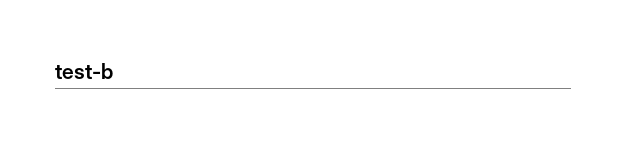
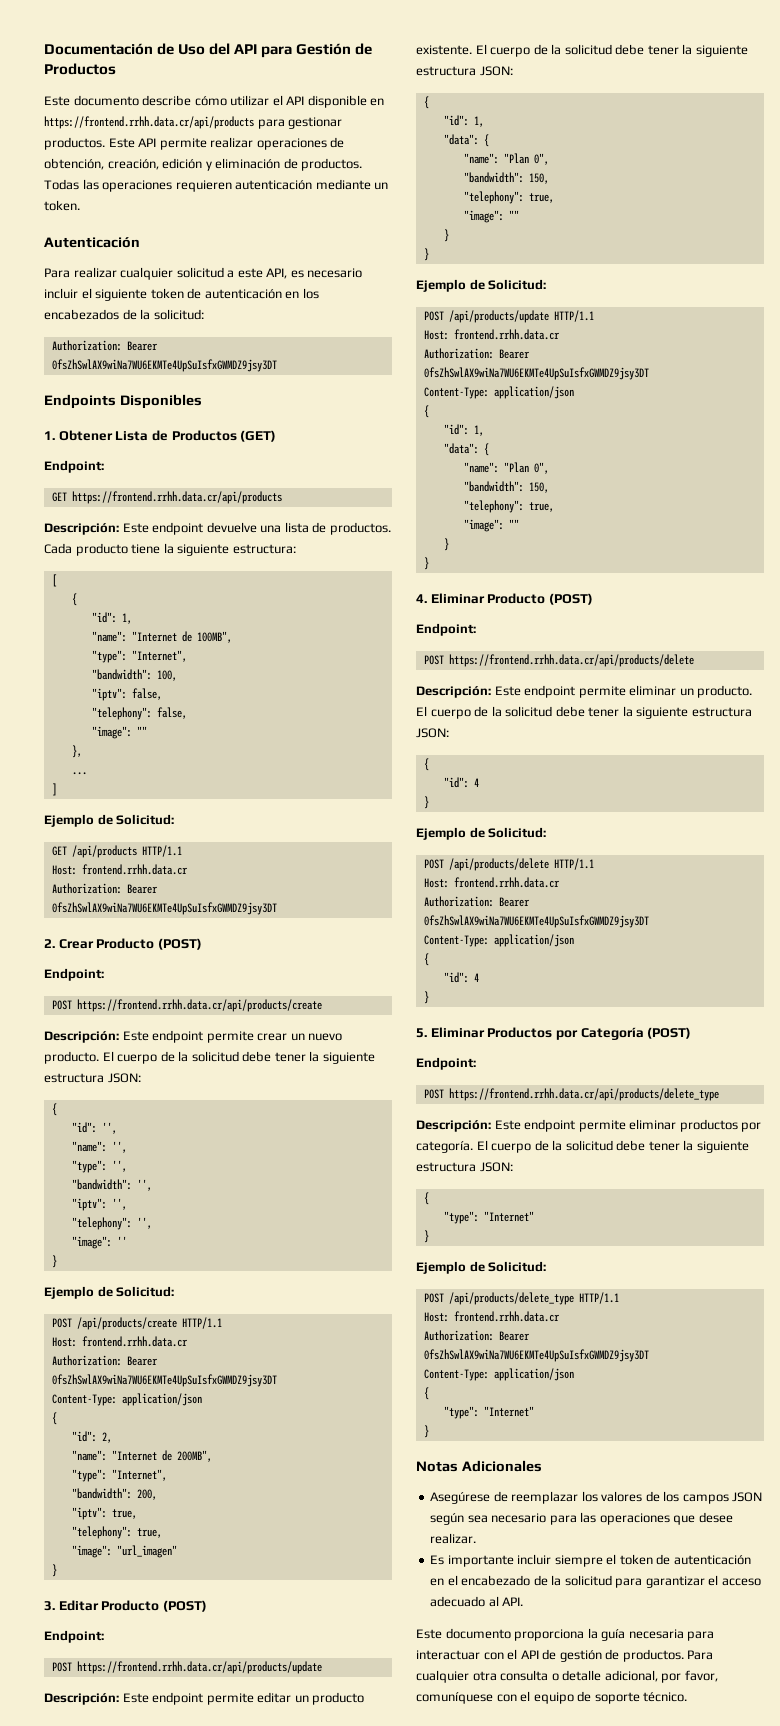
[55,63,113,79] test-b -> [44,43,373,58] [44,63,116,75] [44,95,385,108] [44,116,343,129] [44,137,345,150] [44,158,363,171] [44,179,389,192] [44,200,80,211] [44,237,140,248] [44,267,363,280] [44,288,319,301] [44,309,204,320] [51,340,158,351] [51,359,277,372] [44,394,202,409] [44,430,277,442] [44,460,104,473] [51,491,282,504] [44,522,391,535] [44,543,296,556] [51,574,57,587] [71,593,77,606] [91,612,132,624] [91,631,232,643] [91,650,187,663] [91,669,177,681] [91,688,162,701] [91,707,187,720] [91,726,147,739] [71,745,82,758] [71,772,87,775] [51,783,57,796] [44,814,175,827] [51,845,182,858] [51,864,188,875] [51,883,158,894] [51,902,277,915] [44,938,202,950] [44,968,104,981] [51,999,322,1012] [44,1030,343,1043] [44,1051,375,1064] [44,1073,141,1083] [51,1103,57,1116] [71,1122,117,1134] [71,1141,127,1153] [71,1160,127,1173] [71,1179,152,1191] [71,1198,127,1211] [71,1217,152,1230] [71,1236,127,1249] [51,1255,57,1268] [44,1286,175,1299] [51,1317,222,1330] [51,1336,188,1347] [51,1355,158,1366] [51,1374,277,1387] [51,1393,202,1406] [51,1412,57,1425] [71,1431,112,1443] [71,1450,212,1462] [71,1469,167,1482] [71,1488,157,1500] [71,1507,137,1520] [71,1526,162,1539] [71,1545,177,1558] [51,1564,57,1577] [44,1600,207,1612] [44,1630,104,1643] [51,1661,322,1674] [44,1692,365,1705] [416,44,748,57] [416,66,513,76] [423,96,429,109] [443,115,484,127] [443,134,489,147] [463,153,549,165] [463,172,549,184] [463,191,554,204] [463,210,519,223] [443,229,449,242] [423,248,429,261] [416,279,547,292] [423,310,594,323] [423,329,560,340] [423,348,530,359] [423,367,649,380] [423,386,574,399] [423,405,429,418] [443,424,484,436] [443,443,489,456] [463,462,549,474] [463,481,549,493] [463,500,554,513] [463,519,519,532] [443,538,449,551] [423,557,429,570] [416,593,593,605] [416,623,476,636] [423,654,694,667] [416,685,753,698] [416,706,752,719] [416,728,449,738] [423,758,429,771] [443,777,479,788] [423,796,429,809] [416,827,547,840] [423,858,594,871] [423,877,560,888] [423,896,530,907] [423,915,649,928] [423,934,574,947] [423,953,429,966] [443,972,479,983] [423,991,429,1004] [416,1027,692,1040] [416,1057,476,1070] [423,1088,719,1101] [416,1119,762,1132] [416,1140,749,1153] [416,1162,513,1172] [423,1192,429,1205] [443,1211,534,1224] [423,1230,429,1243] [416,1261,547,1274] [423,1292,619,1305] [423,1311,560,1322] [423,1330,530,1341] [423,1349,649,1362] [423,1368,574,1381] [423,1387,429,1400] [443,1406,534,1419] [423,1425,429,1438] [416,1460,542,1472] [430,1491,763,1504] [430,1512,733,1525] [430,1533,477,1544] [430,1554,751,1567] [430,1575,761,1588] [430,1596,524,1607] [416,1628,715,1641] [416,1649,714,1662] [416,1670,718,1683] [416,1691,688,1704] Documentación de Uso del API para Gestión de Productos // Este documento describe cómo utilizar el API disponible en https://frontend.rrhh.data.cr/api/products para gestionar productos. Este API permite realizar operaciones de obtención, creación, edición y eliminación de productos. Todas las operaciones requieren autenticación mediante un token. // Autenticación // Para realizar cualquier solicitud a este API, es necesario incluir el siguiente token de autenticación en los encabezados de la solicitud: // Authorization: Bearer 0fsZhSwlAX9wiNa7WU6EKMTe4UpSuIsfxGWMDZ9jsy3DT // Endpoints Disponibles // 1. Obtener Lista de Productos (GET) // Endpoint: // GET https://frontend.rrhh.data.cr/api/products // Descripción: Este endpoint devuelve una lista de productos. Cada producto tiene la siguiente estructura: // [ // { // "id": 1, // "name": "Internet de 100MB", // "type": "Internet", // "bandwidth": 100, // "iptv": false, // "telephony": false, // "image": "" // }, // ... // ] // Ejemplo de Solicitud: // GET /api/products HTTP/1.1 // Host: frontend.rrhh.data.cr // Authorization: Bearer 0fsZhSwlAX9wiNa7WU6EKMTe4UpSuIsfxGWMDZ9jsy3DT // 2. Crear Producto (POST) // Endpoint: // POST https://frontend.rrhh.data.cr/api/products/create // Descripción: Este endpoint permite crear un nuevo producto. El cuerpo de la solicitud debe tener la siguiente estructura JSON: // { // "id": '', // "name": '', // "type": '', // "bandwidth": '', // "iptv": '', // "telephony": '', // "image": '' // } // Ejemplo de Solicitud: // POST /api/products/create HTTP/1.1 // Host: frontend.rrhh.data.cr // Authorization: Bearer 0fsZhSwlAX9wiNa7WU6EKMTe4UpSuIsfxGWMDZ9jsy3DT // Content-Type: application/json // { // "id": 2, // "name": "Internet de 200MB", // "type": "Internet", // "bandwidth": 200, // "iptv": true, // "telephony": true, // "image": "url_imagen" // } // 3. Editar Producto (POST) // Endpoint: // POST https://frontend.rrhh.data.cr/api/products/update // Descripción: Este endpoint permite editar un producto existente. El cuerpo de la solicitud debe tener la siguiente estructura JSON: // { // "id": 1, // "data": { // "name": "Plan 0", // "bandwidth": 150, // "telephony": true, // "image": "" // } // } // Ejemplo de Solicitud: // POST /api/products/update HTTP/1.1 // Host: frontend.rrhh.data.cr // Authorization: Bearer 0fsZhSwlAX9wiNa7WU6EKMTe4UpSuIsfxGWMDZ9jsy3DT // Content-Type: application/json // { // "id": 1, // "data": { // "name": "Plan 0", // "bandwidth": 150, // "telephony": true, // "image": "" // } // } // 4. Eliminar Producto (POST) // Endpoint: // POST https://frontend.rrhh.data.cr/api/products/delete // Descripción: Este endpoint permite eliminar un producto. El cuerpo de la solicitud debe tener la siguiente estructura JSON: // { // "id": 4 // } // Ejemplo de Solicitud: // POST /api/products/delete HTTP/1.1 // Host: frontend.rrhh.data.cr // Authorization: Bearer 0fsZhSwlAX9wiNa7WU6EKMTe4UpSuIsfxGWMDZ9jsy3DT // Content-Type: application/json // { // "id": 4 // } // 5. Eliminar Productos por Categoría (POST) // Endpoint: // POST https://frontend.rrhh.data.cr/api/products/delete_type // Descripción: Este endpoint permite eliminar productos por categoría. El cuerpo de la solicitud debe tener la siguiente estructura JSON: // { // "type": "Internet" // } // Ejemplo de Solicitud: // POST /api/products/delete_type HTTP/1.1 // Host: frontend.rrhh.data.cr // Authorization: Bearer 0fsZhSwlAX9wiNa7WU6EKMTe4UpSuIsfxGWMDZ9jsy3DT // Content-Type: application/json // { // "type": "Internet" // } // Notas Adicionales // Asegúrese de reemplazar los valores de los campos JSON según sea necesario para las operaciones que desee realizar. // Es importante incluir siempre el token de autenticación en el encabezado de la solicitud para garantizar el acceso adecuado al API. // Este documento proporciona la guía necesaria para interactuar con el API de gestión de productos. Para cualquier otra consulta o detalle adicional, por favor, comuníquese con el equipo de soporte técnico.

